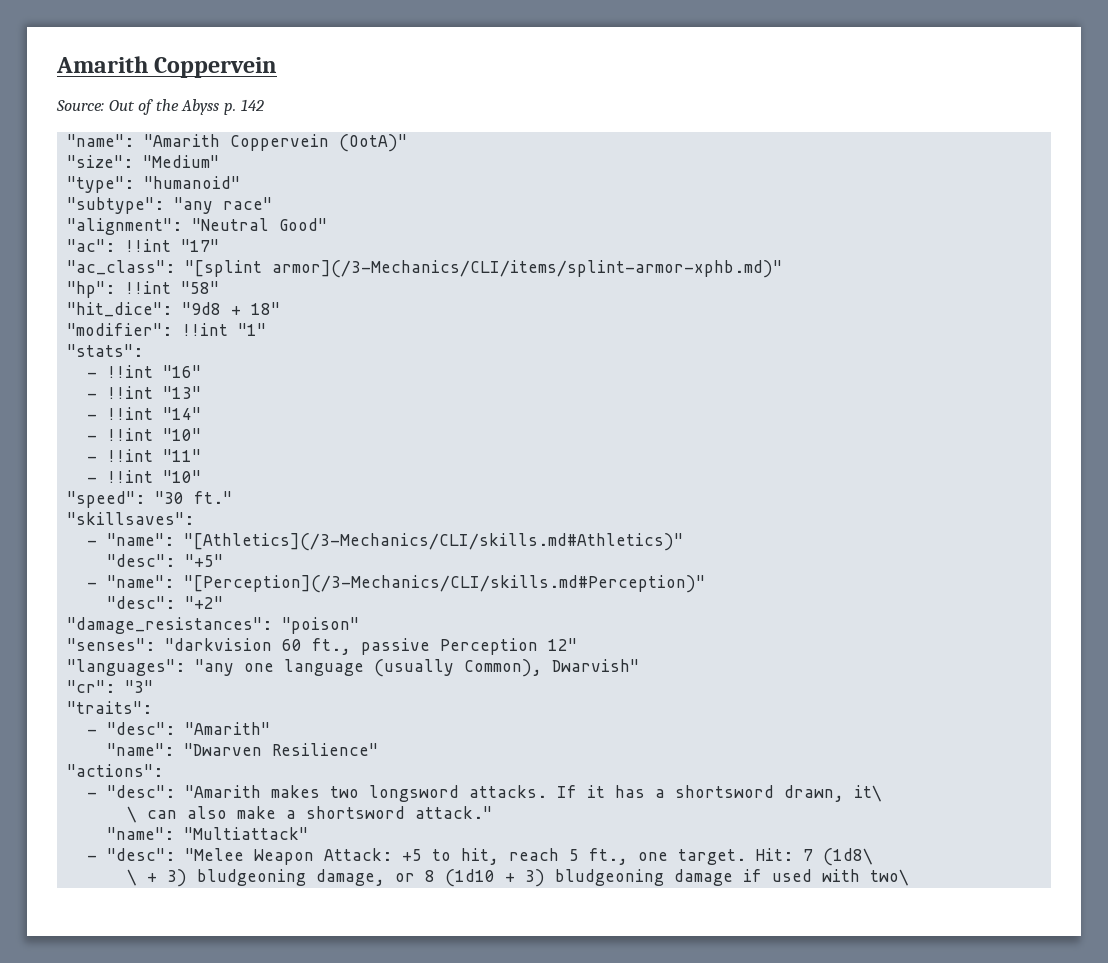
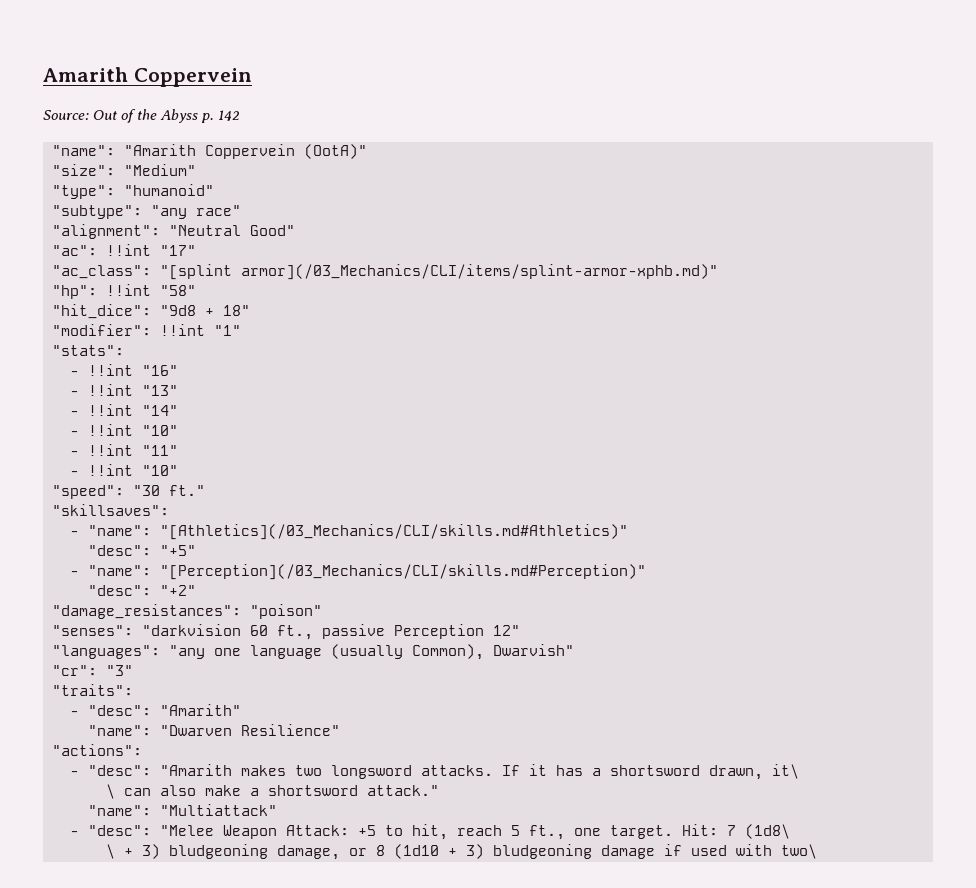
[272,260,783,278] armor](/3-Mechanics/CLI/items/splint-armor-xphb.md)" -> [241,264,718,280] armor](/03_Mechanics/CLI/items/splint-armor-xphb.md)"
[184,533,684,551] "[Athletics](/3-Mechanics/CLI/skills.md#Athletics)" -> [160,524,628,540] "[Athletics](/03_Mechanics/CLI/skills.md#Athletics)"
[184,575,706,593] "[Perception](/3-Mechanics/CLI/skills.md#Perception)" -> [160,564,646,580] "[Perception](/03_Mechanics/CLI/skills.md#Perception)"

